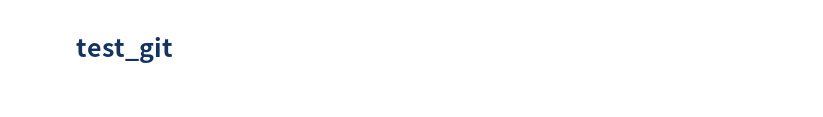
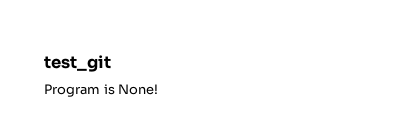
(173, 50) none -> [44,84,159,97] // Program is None!

